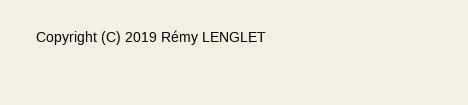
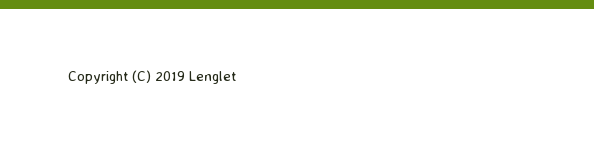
[161,30,266,45] Rémy LENGLET -> [189,71,236,84] Lenglet

